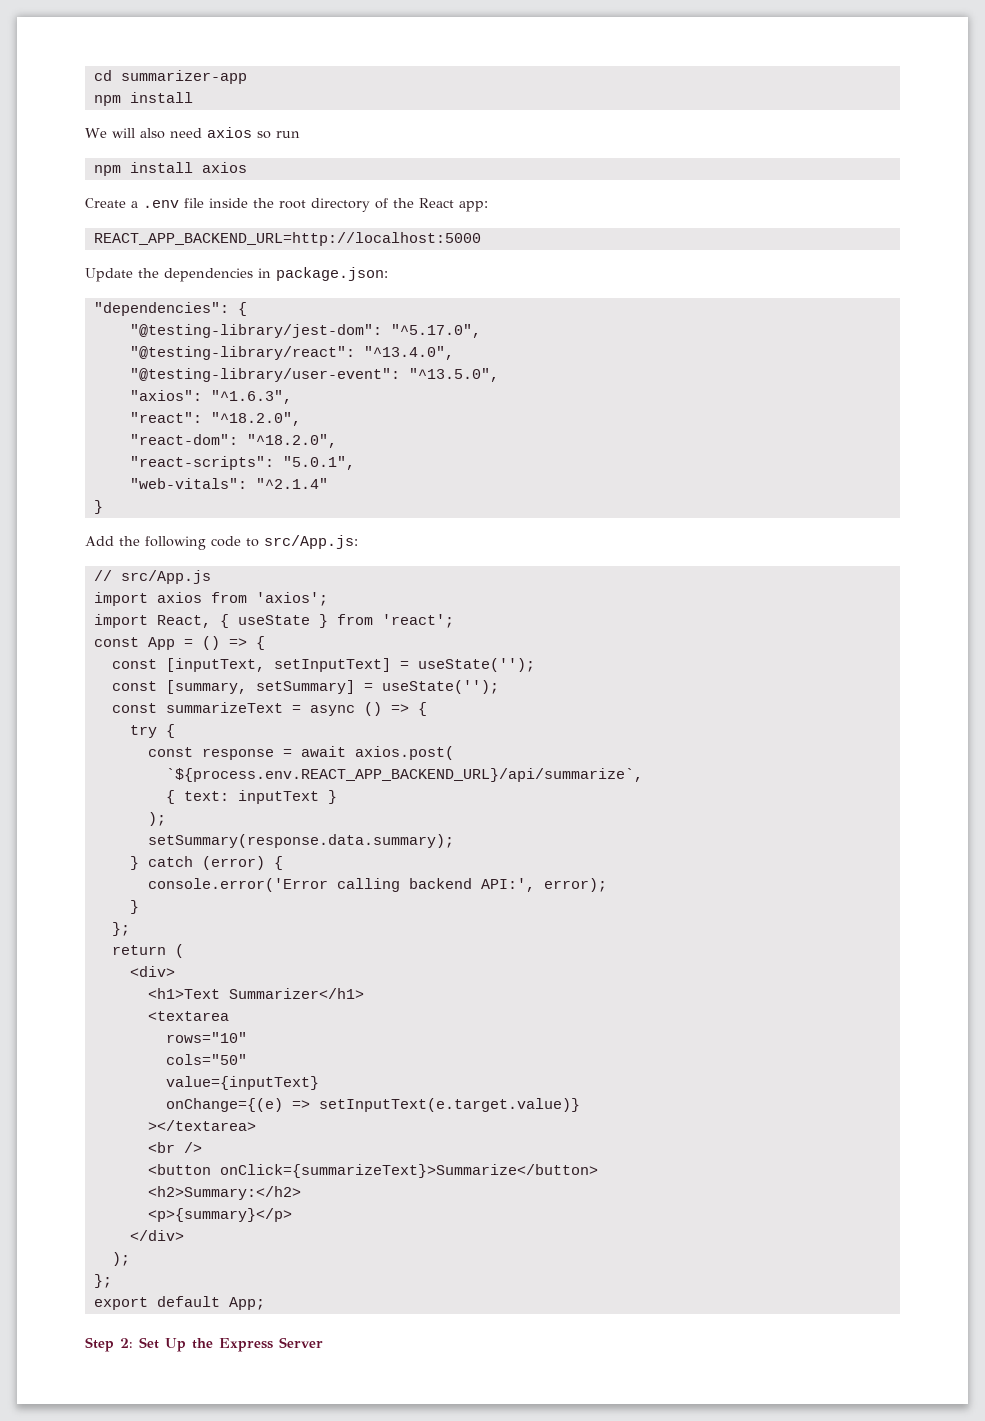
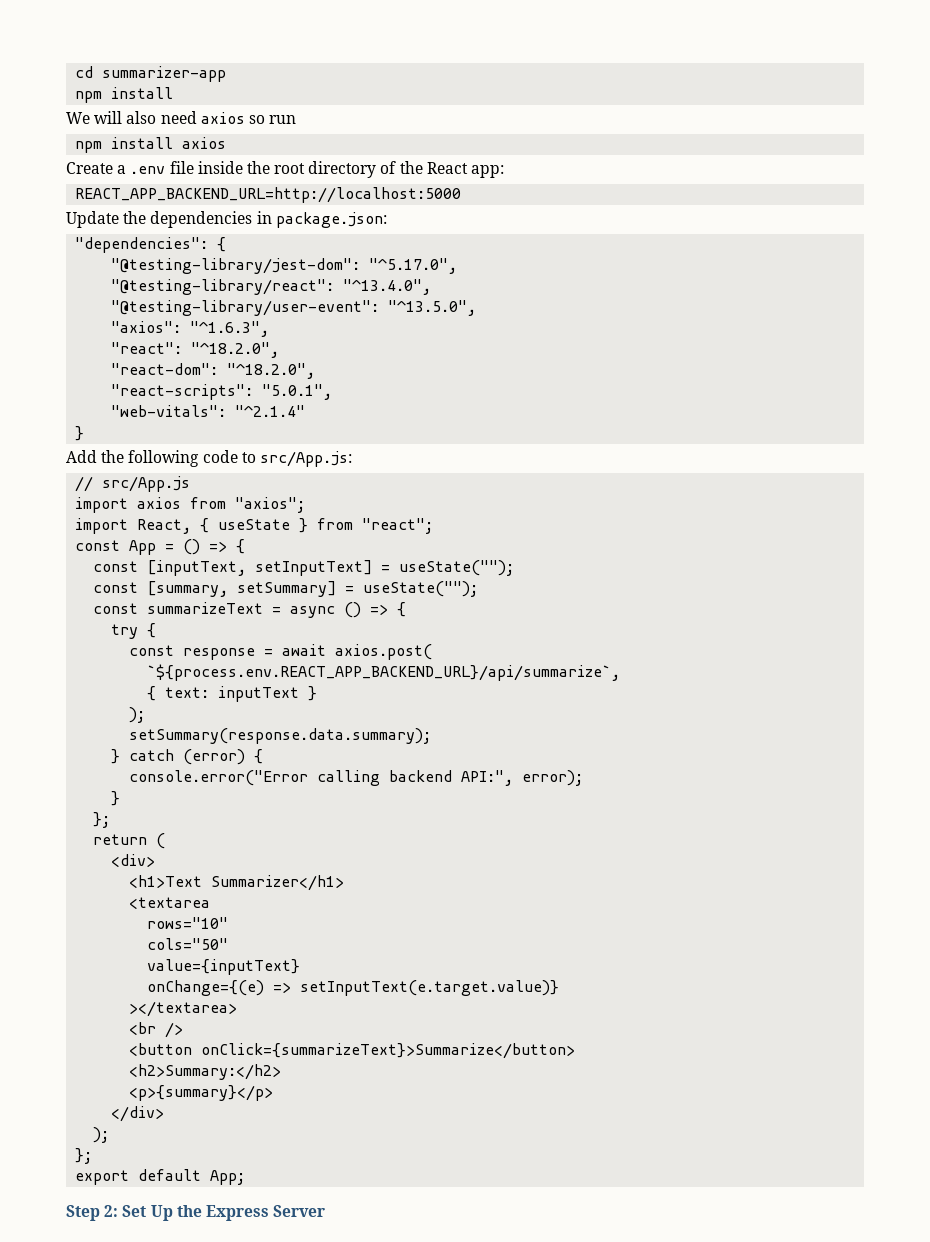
[255,592,328,606] 'axios'; -> [235,497,306,513] "axios";
[381,614,454,628] 'react'; -> [362,518,434,534] "react";
[417,658,535,672] useState(''); -> [399,560,515,576] useState("");
[381,680,499,694] useState(''); -> [363,581,479,597] useState("");
[147,878,328,892] console.error('Error -> [129,770,309,786] console.error("Error
[480,878,535,892] API:', -> [461,770,514,786] API:",

